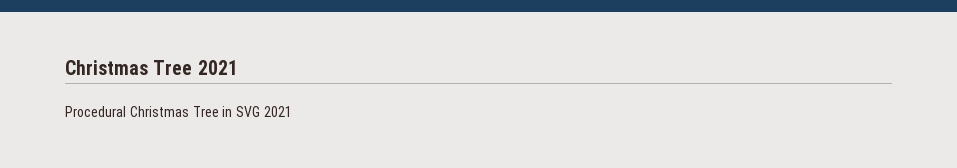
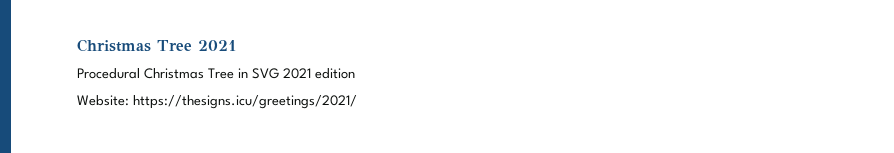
(292, 111) none -> [315,68,355,79] [77,95,357,109] edition // Website: https://thesigns.icu/greetings/2021/

